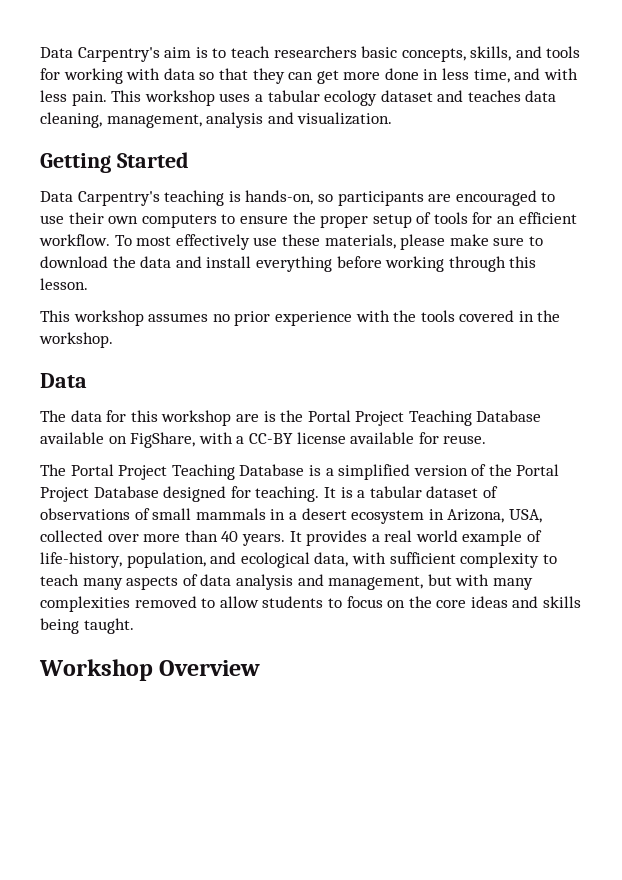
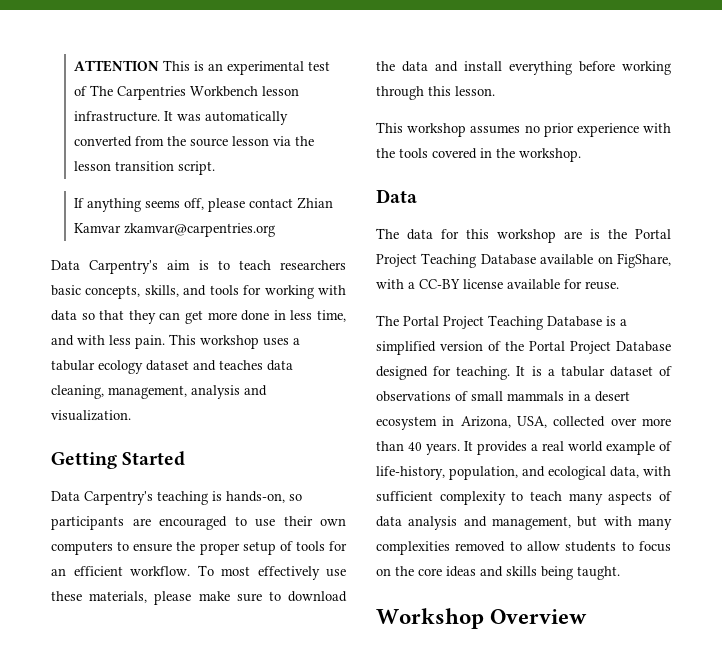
(40, 52) none -> [74,60,331,75] [74,85,300,100] [74,111,289,125] [74,136,315,147] [74,161,216,175] [74,197,334,212] [74,223,276,237] ATTENTION This is an experimental test of The Carpentries Workbench lesson infrastructure. It was automatically converted from the source lesson via the lesson transition script. // If anything seems off, please contact Zhian Kamvar zkamvar@carpentries.org //

